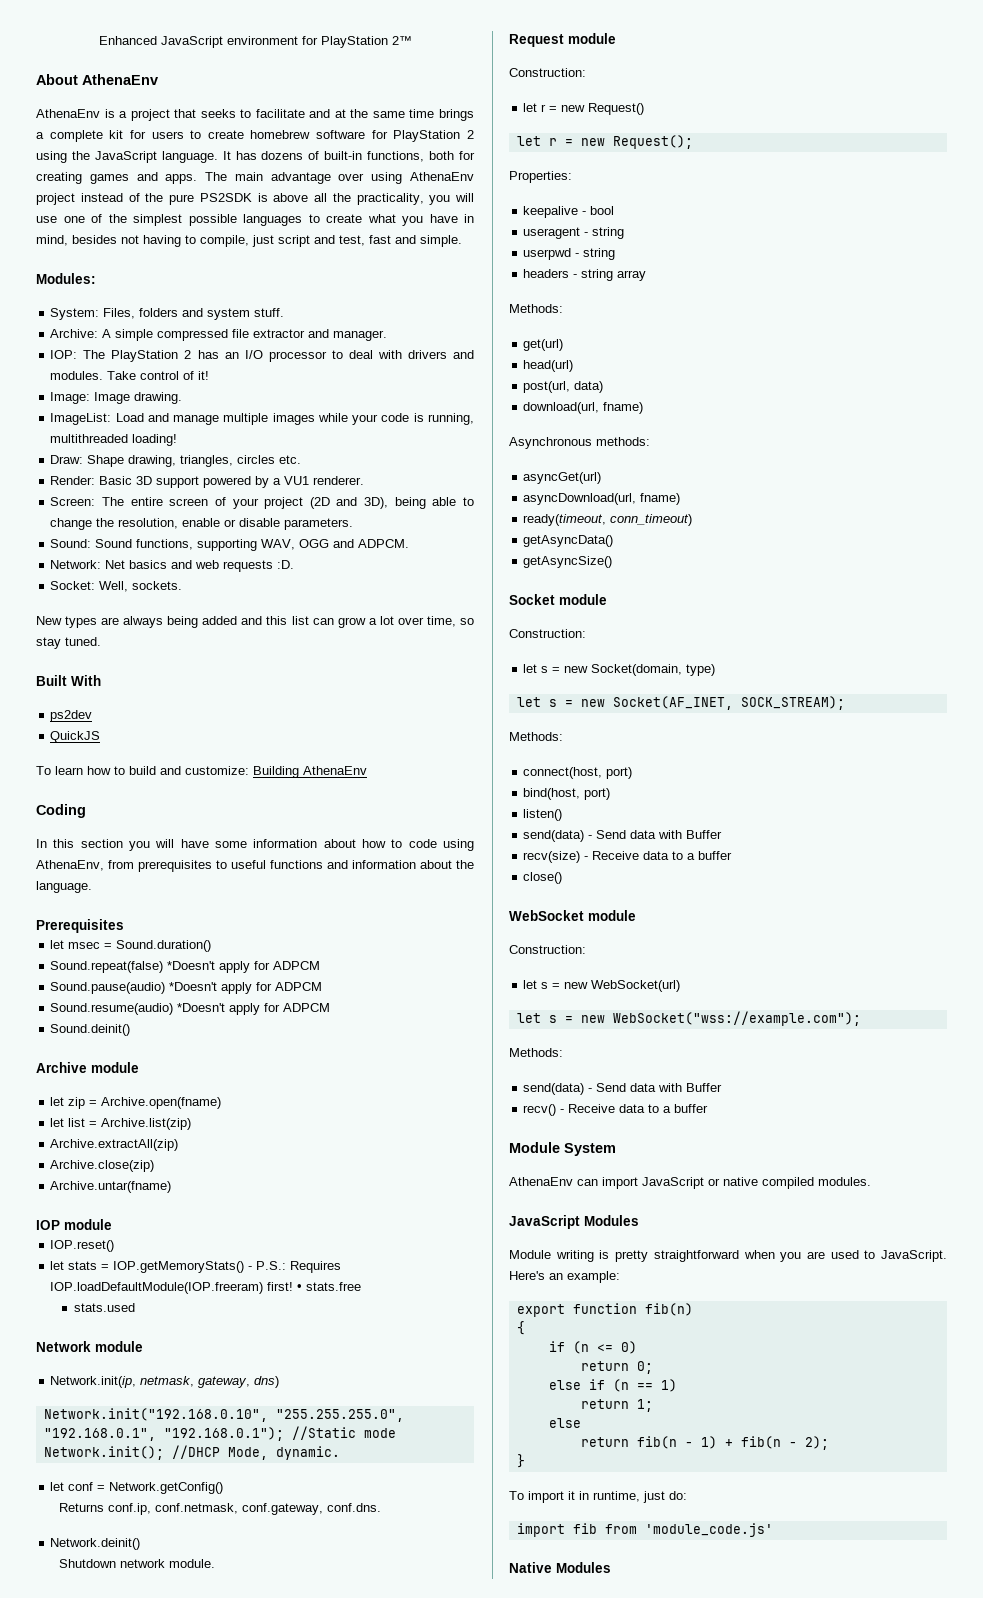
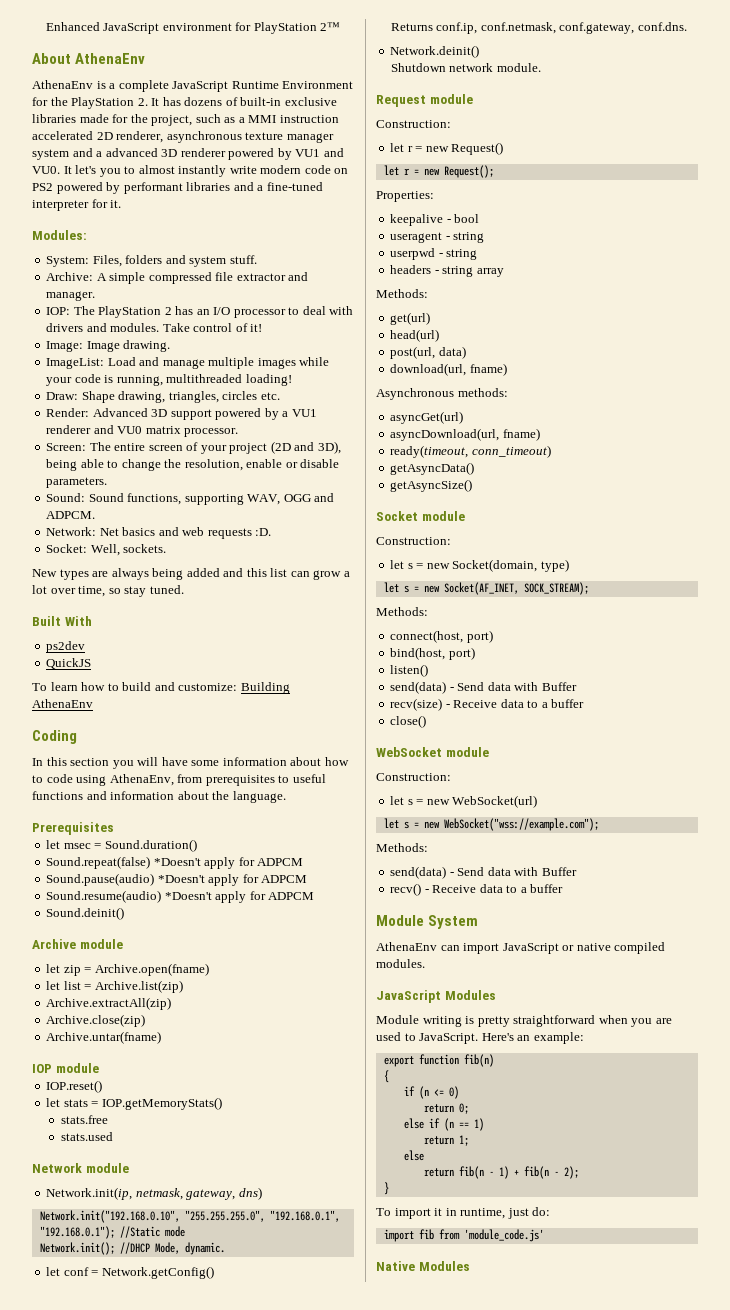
[130,109,475,121] [36,130,474,142] [36,151,218,163] project that seeks to facilitate and at the same time brings a complete kit for users to create homebrew software for PlayStation 2 using the JavaScript language. -> [118,80,354,92] [32,97,148,109] complete JavaScript Runtime Environment for the PlayStation 2.
[367,151,476,162] [36,172,474,184] [36,193,474,205] [36,214,474,226] [36,235,462,247] functions, both for creating games and apps. The main advantage over using AthenaEnv project instead of the pure PS2SDK is above all the practicality, you will use one of the simplest possible languages to create what you have in mind, besides not having to compile, just script and test, fast and simple. -> [284,97,337,106] [32,114,339,126] [32,131,334,143] [32,148,344,160] [32,165,349,177] [32,182,323,194] [32,199,122,211] exclusive libraries made for the project, such as a MMI instruction accelerated 2D renderer, asynchronous texture manager system and a advanced 3D renderer powered by VU1 and VU0. It let's you to almost instantly write modern code on PS2 powered by performant libraries and a fine-tuned interpreter for it.
[99,476,133,485] Basic -> [92,408,148,417] Advanced
[313,476,365,485] renderer. -> [46,425,239,437] renderer and VU0 matrix processor.
[248,1261,342,1273] [50,1282,303,1294] - P.S.: Requires IOP.loadDefaultModule(IOP.freeram) first! • -> (222, 1103) //

